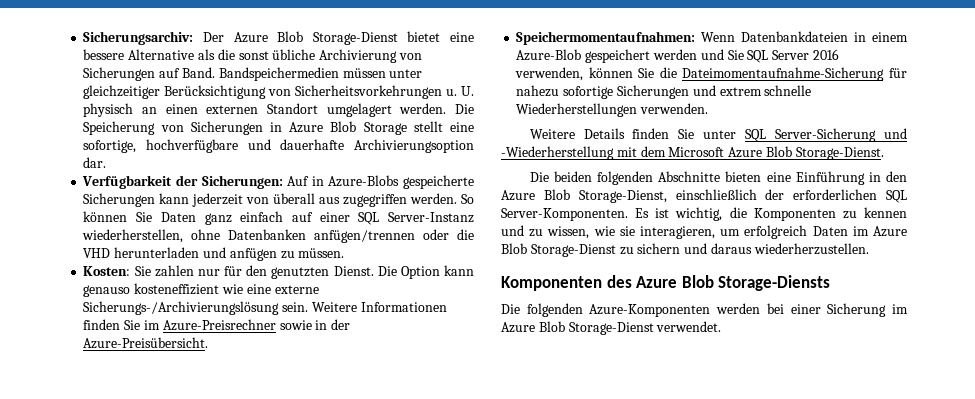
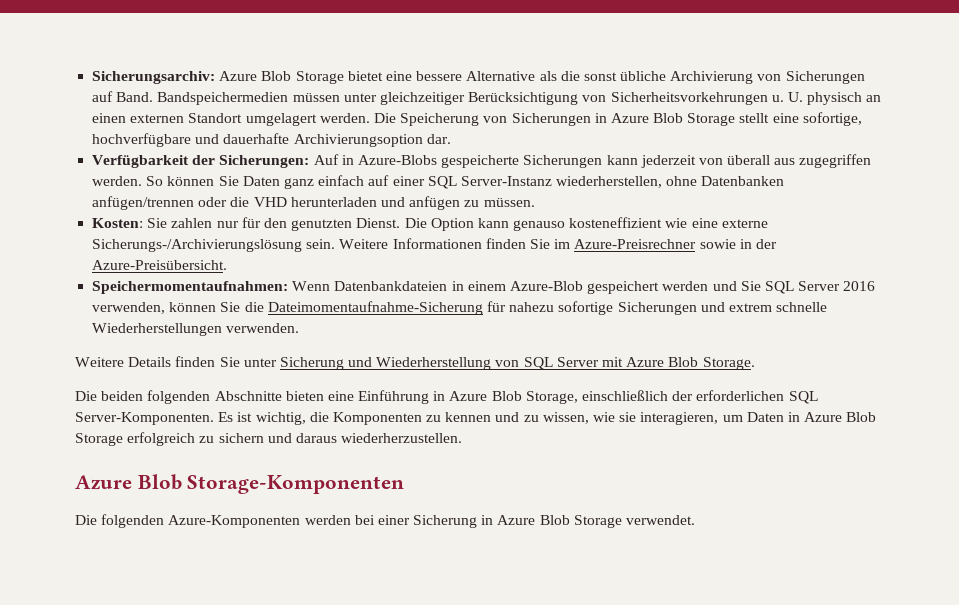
[203,31,398,45] Der Azure Blob Storage-Dienst -> [219,71,344,84] Azure Blob Storage
[745,128,907,142] [501,146,884,160] SQL Server-Sicherung und -Wiederherstellung mit dem Microsoft Azure Blob Storage-Dienst. -> [279,357,755,370] Sicherung und Wiederherstellung von SQL Server mit Azure Blob Storage.
[885,171,907,182] [501,189,667,203] den Azure Blob Storage-Dienst, -> [449,391,578,404] Azure Blob Storage,
[744,225,907,239] [501,243,616,257] erfolgreich Daten im Azure Blob Storage-Dienst -> [746,412,877,422] [75,432,196,446] Daten in Azure Blob Storage erfolgreich
[501,275,831,291] Komponenten des Azure Blob Storage-Diensts -> [75,474,405,494] Azure Blob Storage-Komponenten
[892,304,908,314] [501,321,654,335] im Azure Blob Storage-Dienst -> [481,515,622,528] in Azure Blob Storage

